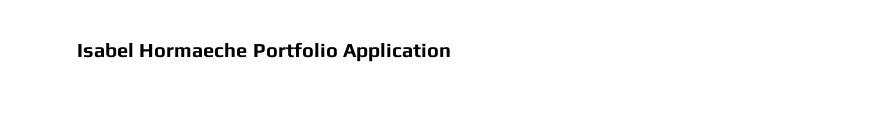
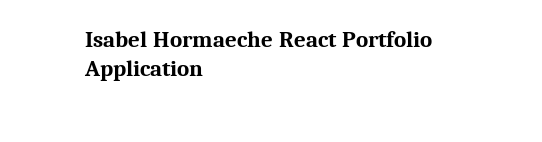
(248, 50) none -> [279,32,338,47] React

